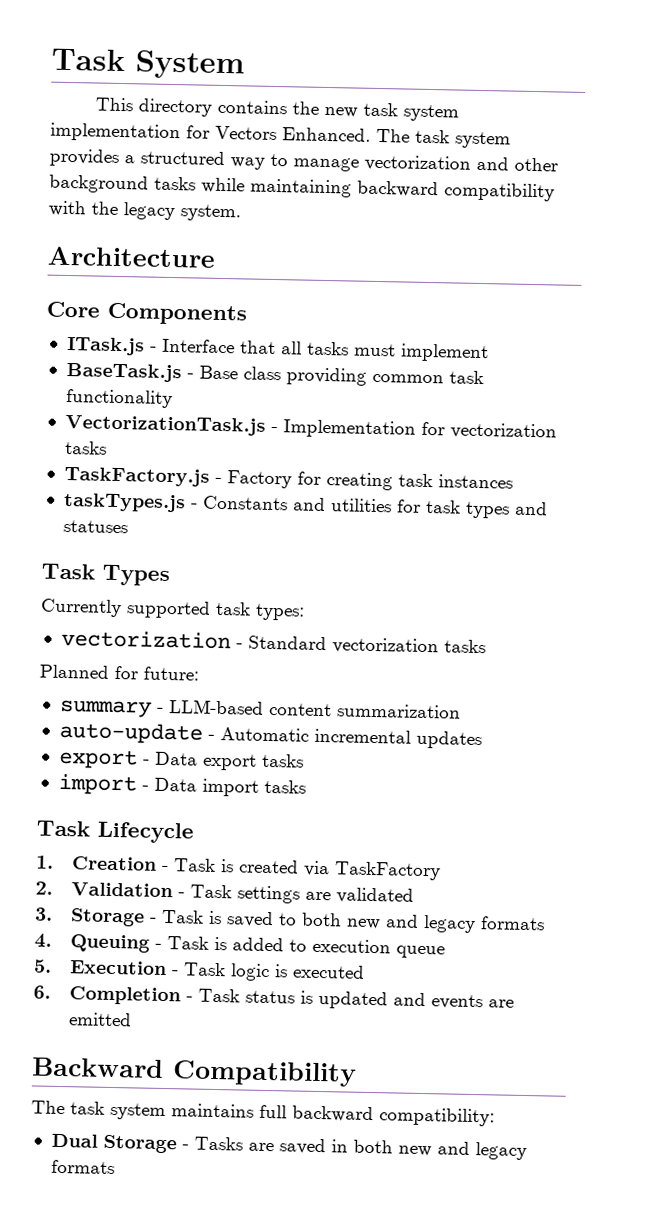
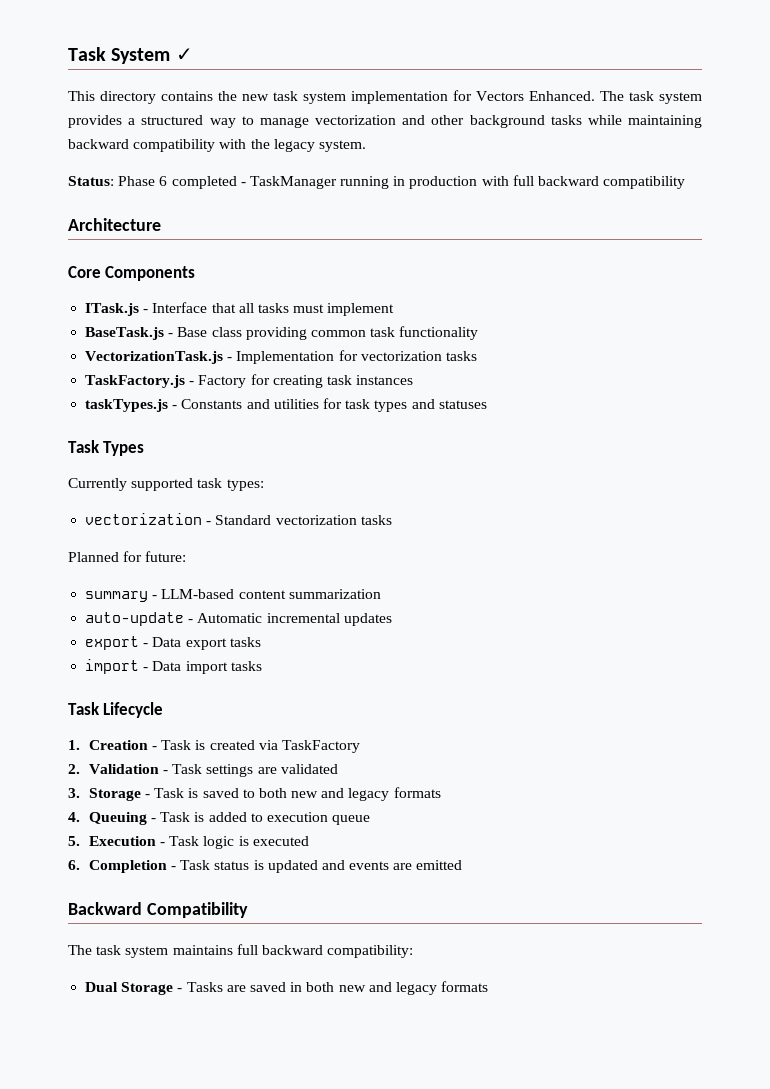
(245, 65) none -> [175,48,193,61] ✓
(241, 213) none -> [68,175,686,189] // Status: Phase 6 completed - TaskManager running in production with full backward compatibility

